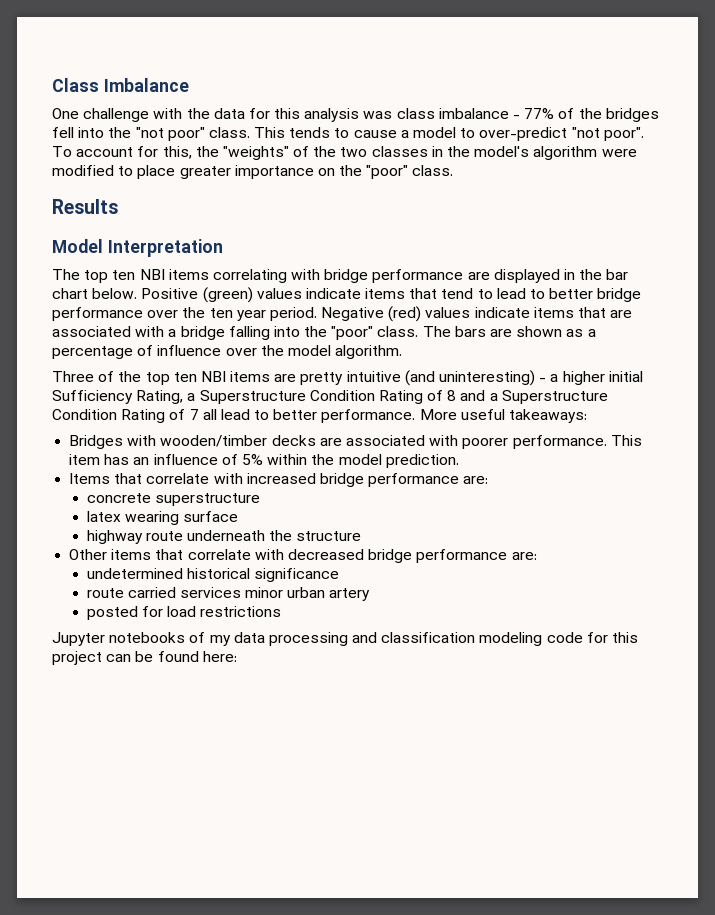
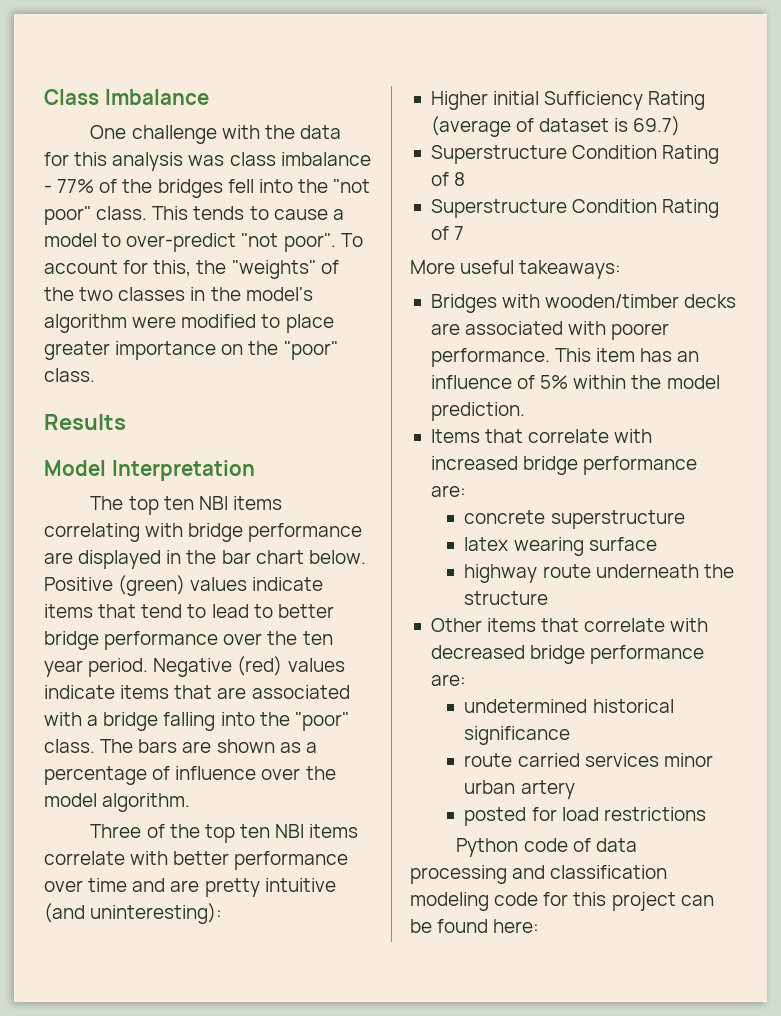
[274,370,643,386] [52,390,196,404] are pretty intuitive (and uninteresting) - a higher initial Sufficiency Rating, a -> [44,851,349,870] [44,878,336,897] [44,903,223,924] [430,91,706,110] [430,116,681,137] correlate with better performance over time and are pretty intuitive (and uninteresting): // Higher initial Sufficiency Rating (average of dataset is 69.7) //
[460,390,498,401] and a -> (466, 179) //
[202,409,416,423] all lead to better performance. -> (465, 233) //
[52,632,231,646] Jupyter notebooks of my -> [456,838,591,857] Python code of

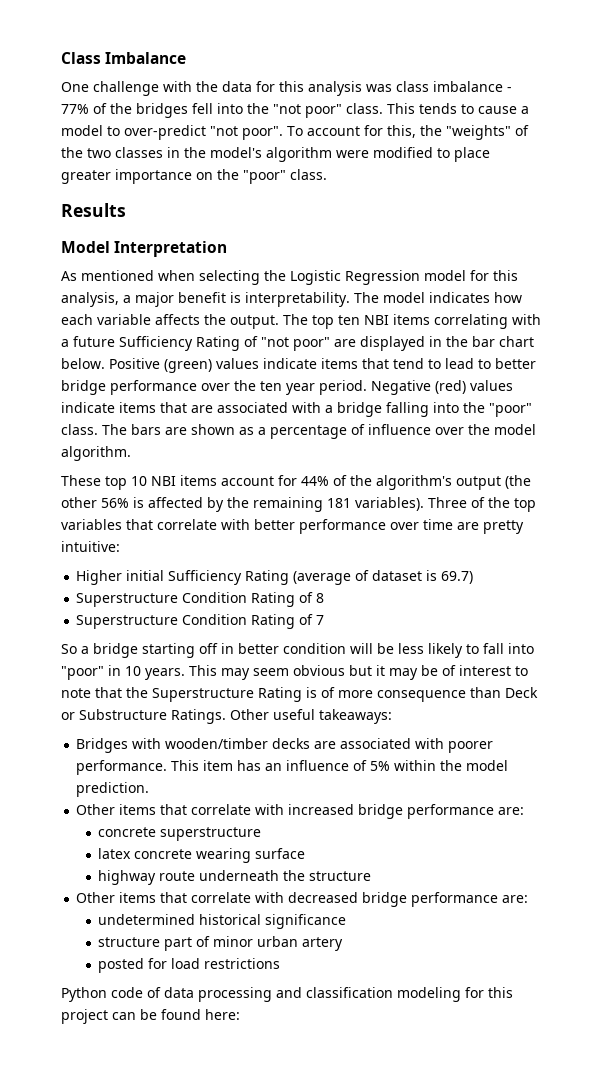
(255, 470) none -> [61,270,518,285] [61,292,522,307] [61,314,279,329] As mentioned when selecting the Logistic Regression model for this analysis, a major benefit is interpretability. The model indicates how each variable affects the output.
[188,523,363,542] bridge performance -> [61,336,330,351] a future Sufficiency Rating of "not poor"
(191, 802) none -> [61,475,531,490] [61,497,424,512] These top 10 NBI items account for 44% of the algorithm's output (the other 56% is affected by the remaining 181 variables).
[239,824,359,838] ten NBI items -> [61,519,153,530] variables that
[132,878,166,892] and -> (453, 524) none
[264,878,336,892] [44,903,223,924] intuitive (and uninteresting): -> [61,541,120,552] intuitive:
[410,260,455,274] More -> [61,643,534,658] [61,665,528,680] [61,687,538,702] [61,709,269,724] So a bridge starting off in better condition will be less likely to fall into "poor" in 10 years. This may seem obvious but it may be of interest to note that the Superstructure Rating is of more consequence than Deck or Substructure Ratings. Other
[430,429,480,443] Items -> [76,804,157,815] Other items
(509, 544) none -> [134,849,193,859] concrete
[464,753,659,767] route carried services -> [98,936,211,951] structure part of
[494,892,539,906] code -> (461, 994) none

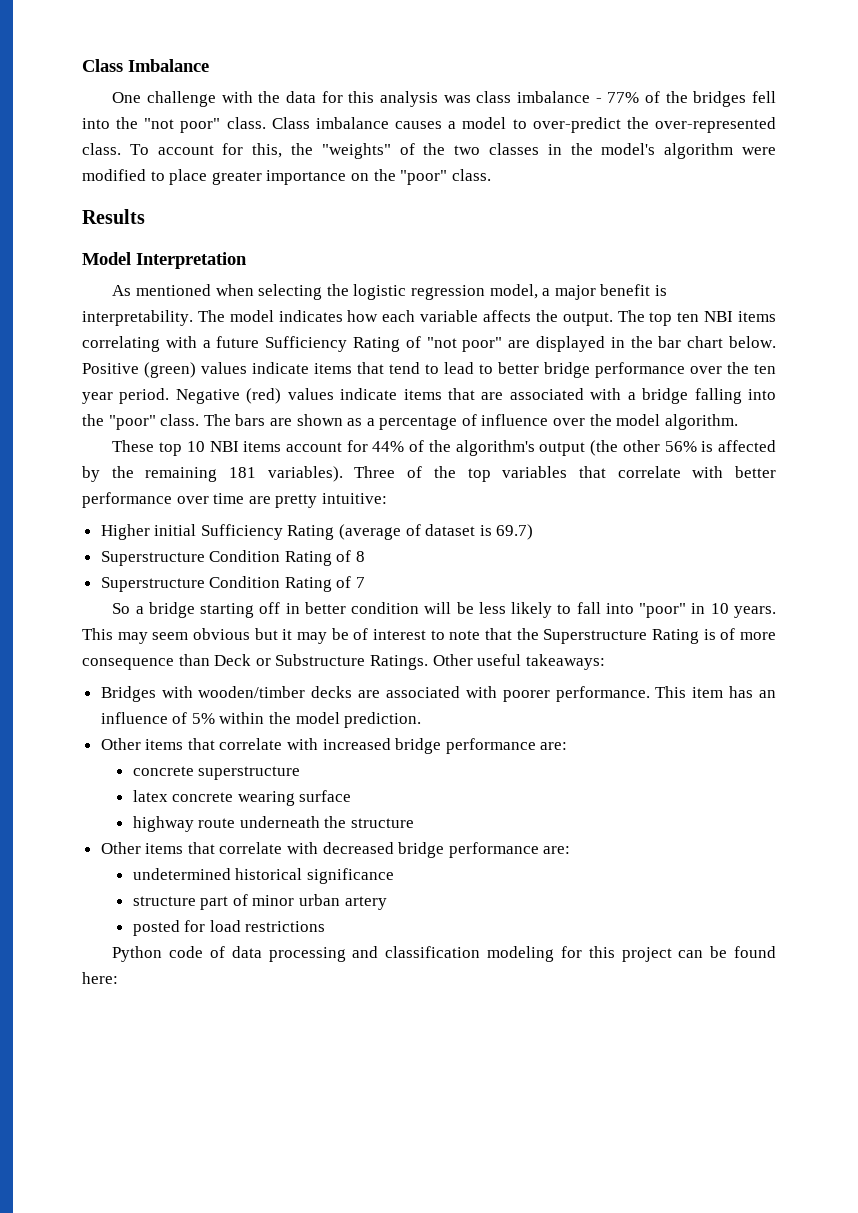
[387,103,517,114] This tends to cause -> [271,117,443,129] Class imbalance causes
[210,126,283,140] "not poor". -> [626,117,776,133] [82,143,121,155] the over-represented class.
[290,270,518,285] [61,292,119,307] Logistic Regression model for this analysis, -> [353,284,538,300] logistic regression model,

